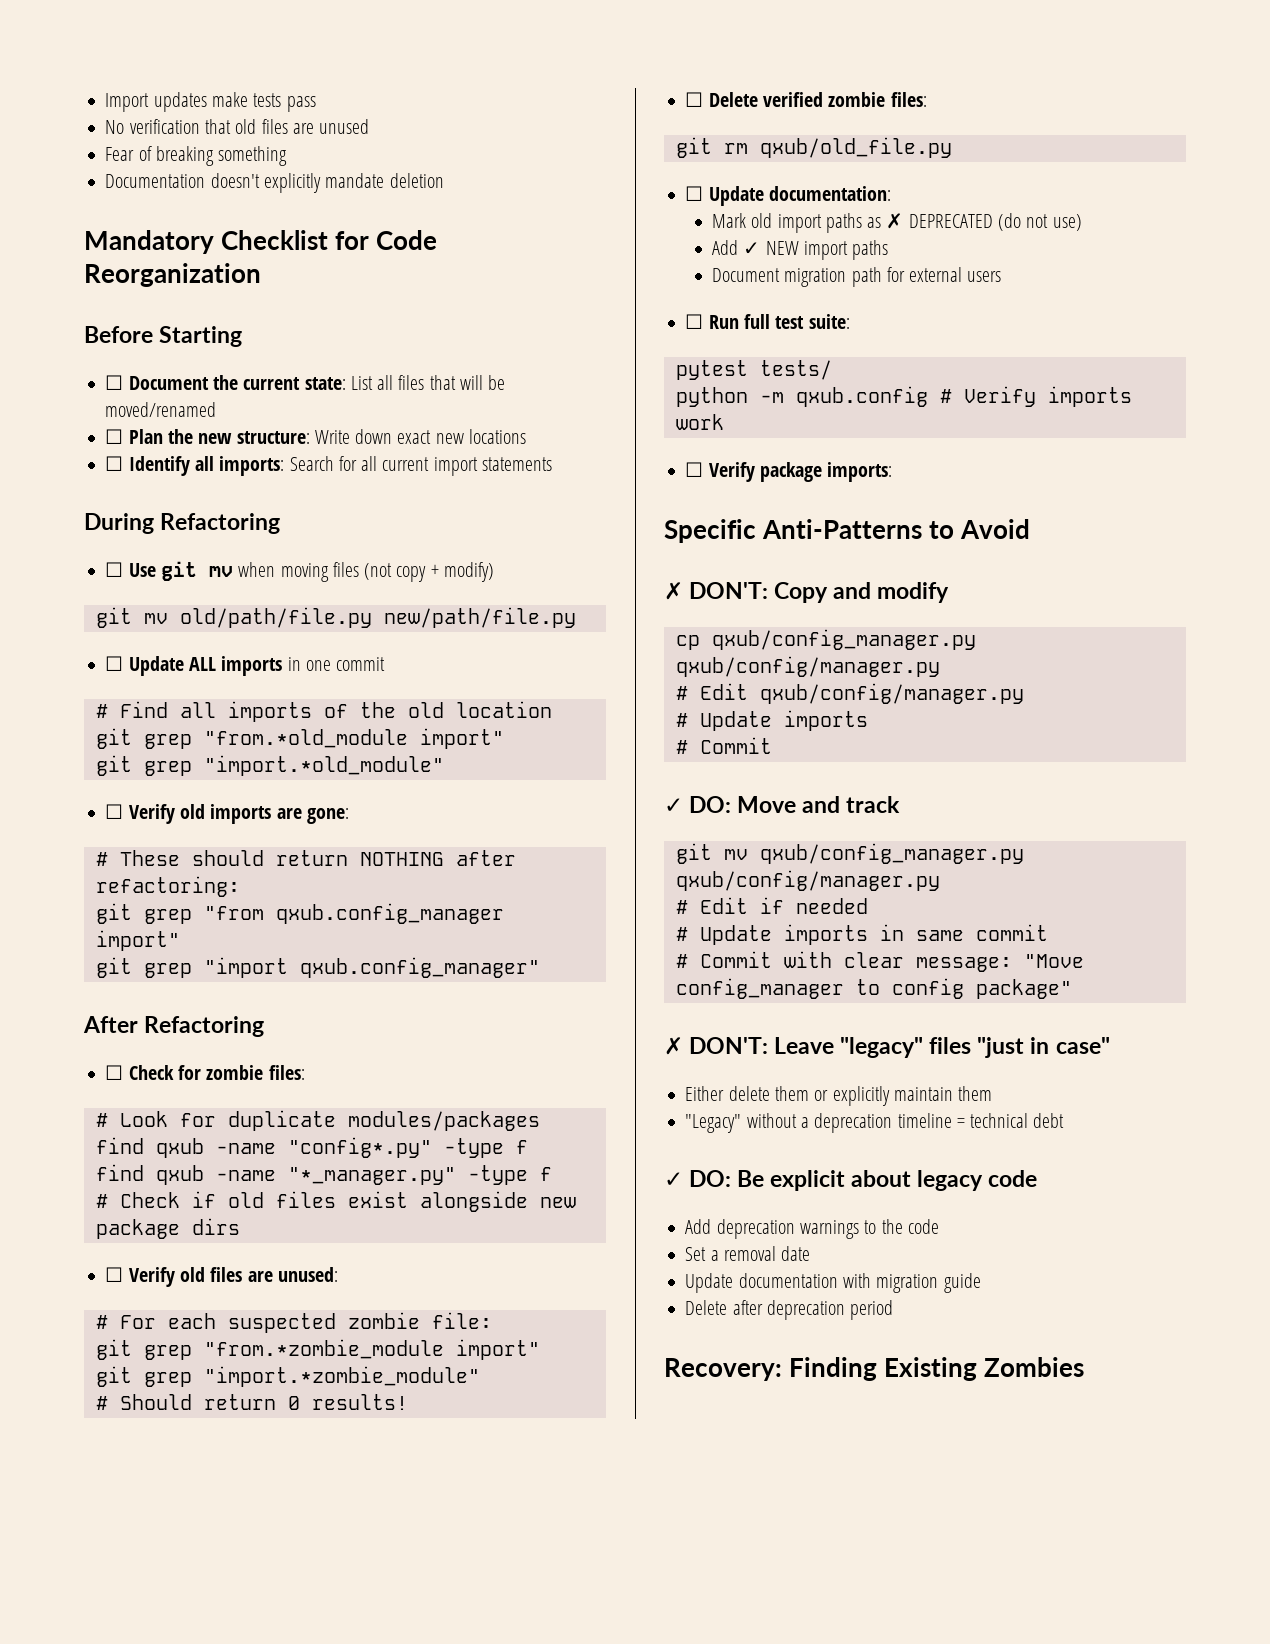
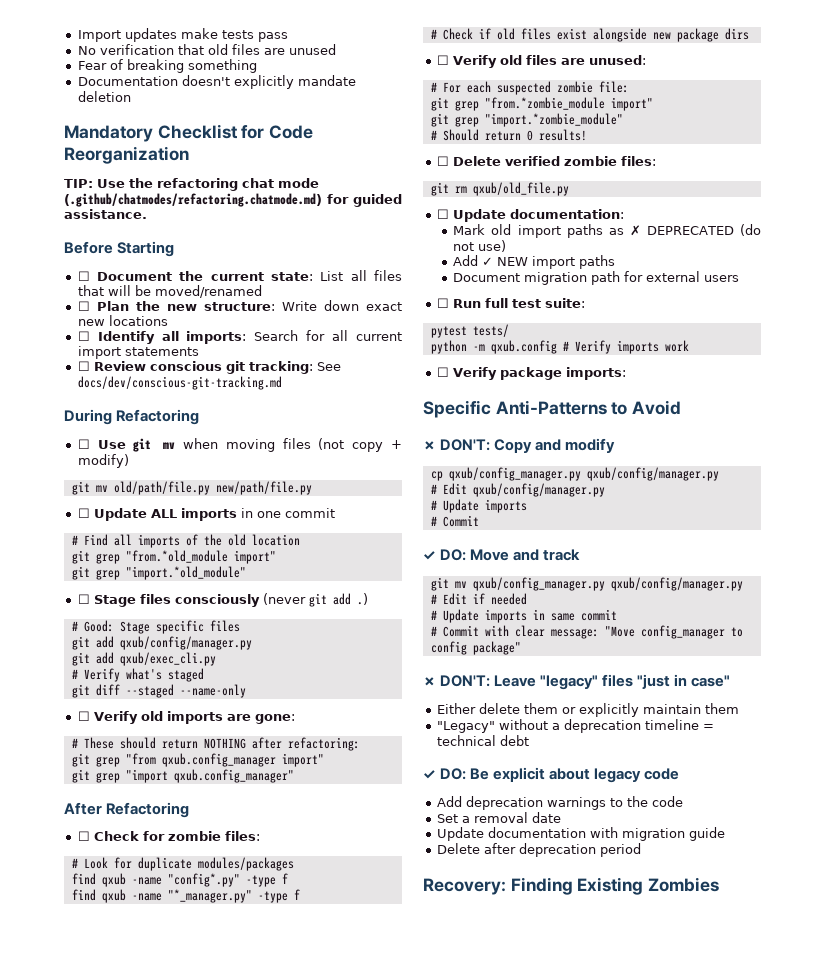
(261, 275) none -> [64,178,319,191] [64,193,402,207] [64,209,147,219] // TIP: Use the refactoring chat mode (.github/chatmodes/refactoring.chatmode.md) for guided assistance.
(552, 464) none -> [77,361,341,374] [77,376,282,390] // ☐ Review conscious git tracking: See docs/dev/conscious-git-tracking.md
(444, 765) none -> [77,593,368,607] [71,620,240,634] [71,636,252,650] [71,652,216,666] [71,668,204,682] [71,684,246,698] // ☐ Stage files consciously (never git add .) // # Good: Stage specific files // git add qxub/config/manager.py // git add qxub/exec_cli.py // # Verify what's staged // git diff --staged --name-only

